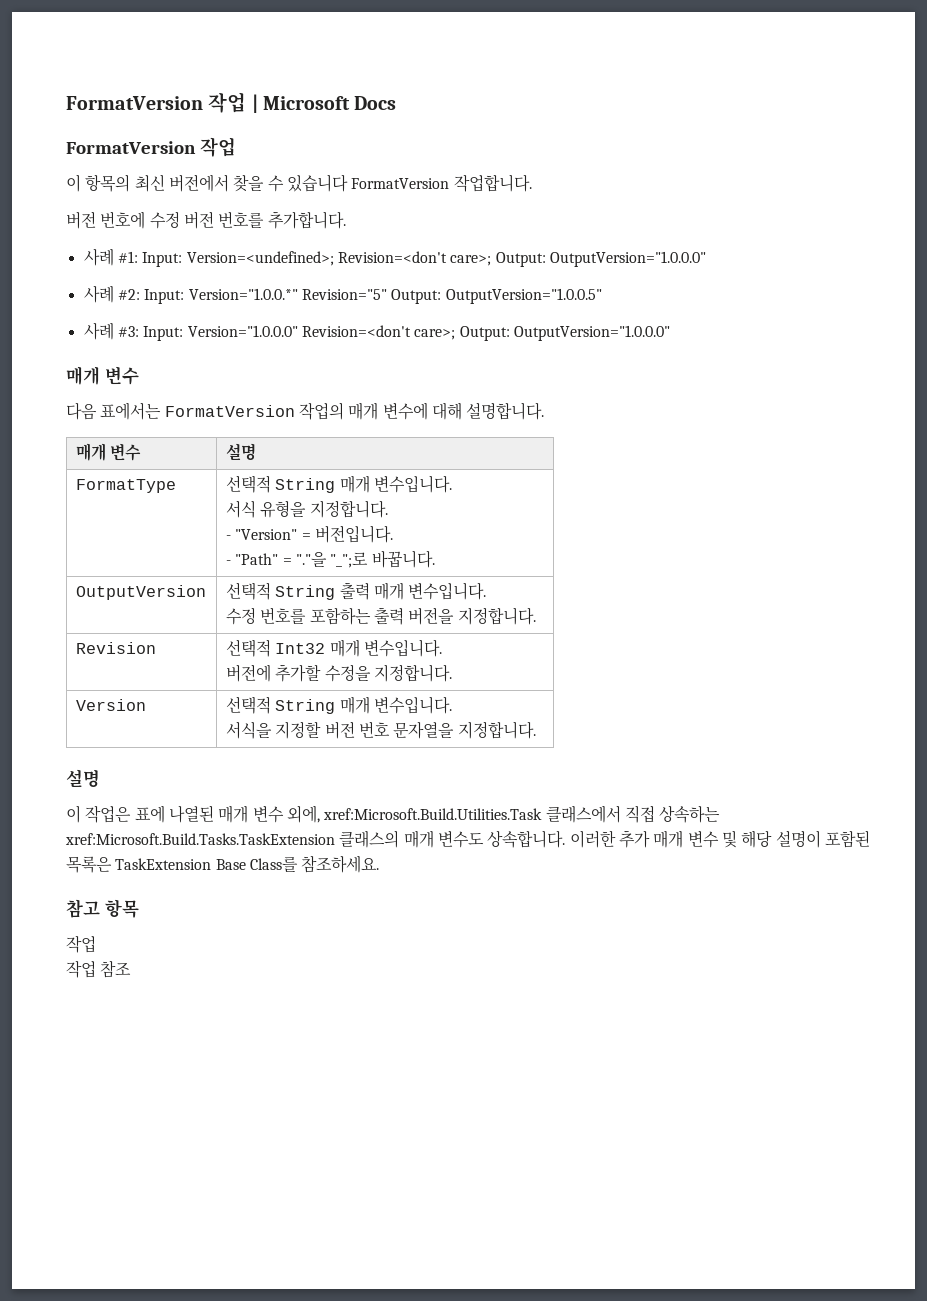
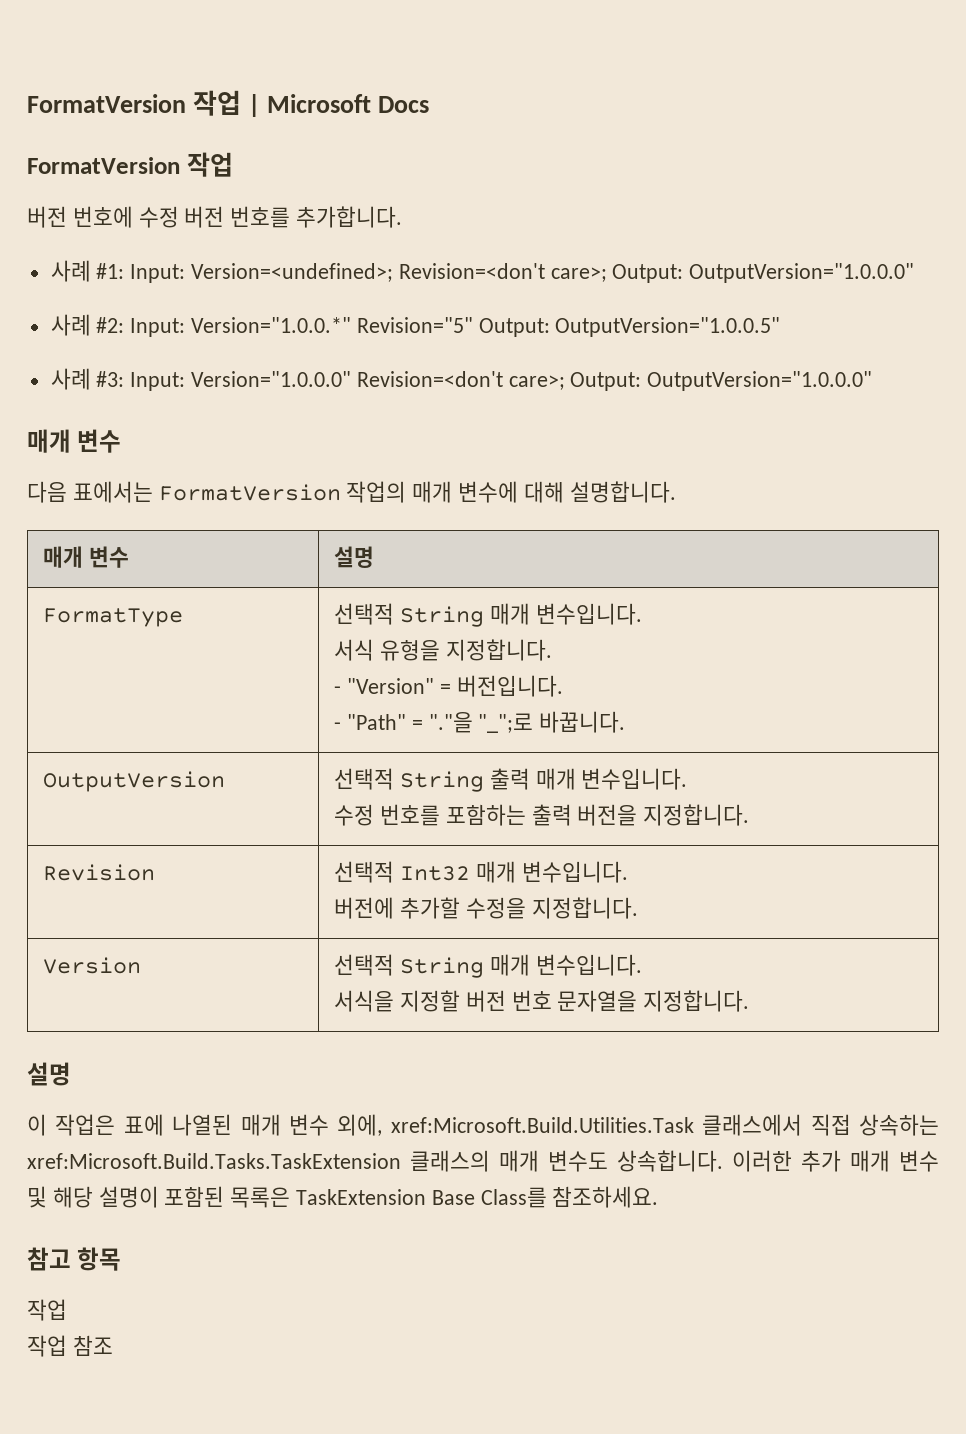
[66,174,532,192] // 이 항목의 최신 버전에서 찾을 수 있습니다 FormatVersion 작업합니다. -> (233, 164) none

